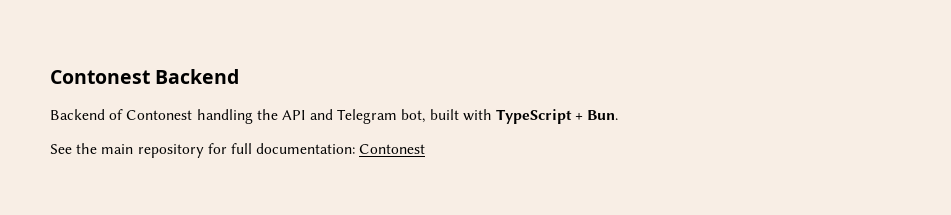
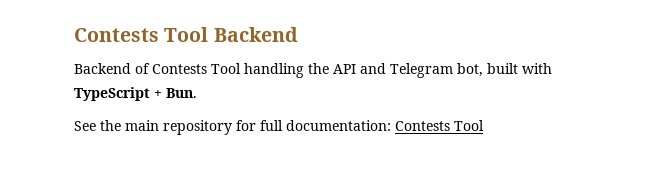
[50,70,150,84] Contonest -> [74,27,209,42] Contests Tool
[126,110,193,120] Contonest -> [152,63,241,74] Contests Tool
[359,144,426,154] Contonest -> [395,120,484,131] Contests Tool

